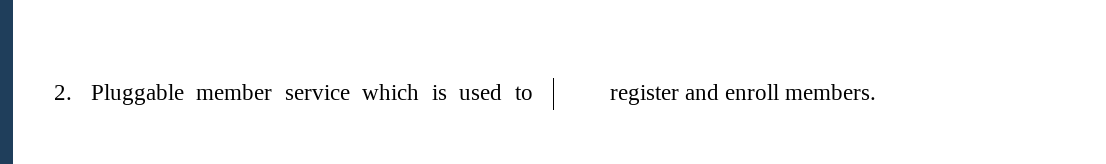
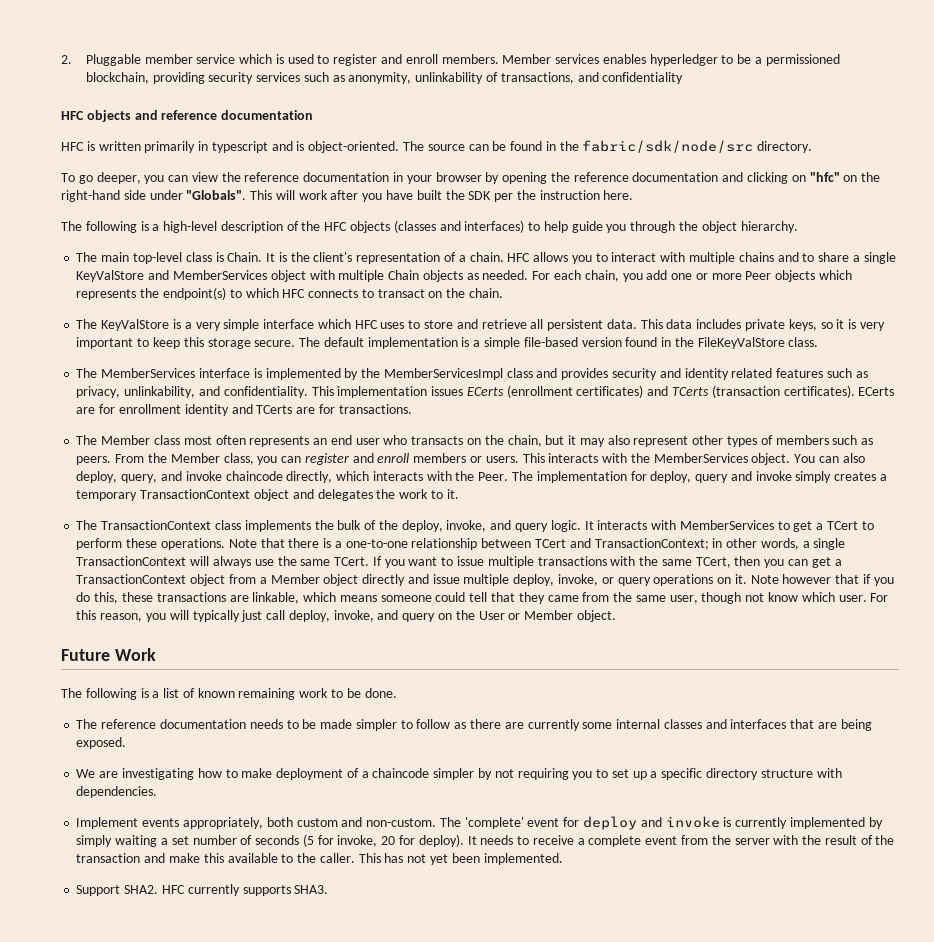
(877, 92) none -> [502,54,840,66] [85,72,684,84] [61,110,314,122] [61,140,813,153] [61,172,881,184] [61,190,634,202] [61,220,798,233] [76,252,896,264] [76,270,852,282] [76,287,503,300] [76,319,885,331] [76,337,819,349] [76,368,868,380] [76,385,895,398] [76,404,412,416] [76,435,874,447] [76,453,865,465] [76,471,887,483] [76,489,459,501] [76,520,874,532] [76,538,846,550] [76,556,842,568] [76,574,894,586] [76,592,889,604] [76,610,616,622] [61,648,156,661] [61,688,397,700] [76,719,872,731] [76,737,127,749] [76,768,842,780] [76,786,158,798] [76,816,883,830] [76,834,895,847] [76,853,563,865] [76,884,329,896] Member services enables hyperledger to be a permissioned blockchain, providing security services such as anonymity, unlinkability of transactions, and confidentiality // HFC objects and reference documentation // HFC is written primarily in typescript and is object-oriented. The source can be found in the fabric/sdk/node/src directory. // To go deeper, you can view the reference documentation in your browser by opening the reference documentation and clicking on "hfc" on the right-hand side under "Globals". This will work after you have built the SDK per the instruction here. // The following is a high-level description of the HFC objects (classes and interfaces) to help guide you through the object hierarchy. // The main top-level class is Chain. It is the client's representation of a chain. HFC allows you to interact with multiple chains and to share a single KeyValStore and MemberServices object with multiple Chain objects as needed. For each chain, you add one or more Peer objects which represents the endpoint(s) to which HFC connects to transact on the chain. // The KeyValStore is a very simple interface which HFC uses to store and retrieve all persistent data. This data includes private keys, so it is very important to keep this storage secure. The default implementation is a simple file-based version found in the FileKeyValStore class. // The MemberServices interface is implemented by the MemberServicesImpl class and provides security and identity related features such as privacy, unlinkability, and confidentiality. This implementation issues ECerts (enrollment certificates) and TCerts (transaction certificates). ECerts are for enrollment identity and TCerts are for transactions. // The Member class most often represents an end user who transacts on the chain, but it may also represent other types of members such as peers. From the Member class, you can register and enroll members or users. This interacts with the MemberServices object. You can also deploy, query, and invoke chaincode directly, which interacts with the Peer. The implementation for deploy, query and invoke simply creates a temporary TransactionContext object and delegates the work to it. // The TransactionContext class implements the bulk of the deploy, invoke, and query logic. It interacts with MemberServices to get a TCert to perform these operations. Note that there is a one-to-one relationship between TCert and TransactionContext; in other words, a single TransactionContext will always use the same TCert. If you want to issue multiple transactions with the same TCert, then you can get a TransactionContext object from a Member object directly and issue multiple deploy, invoke, or query operations on it. Note however that if you do this, these transactions are linkable, which means someone could tell that they came from the same user, though not know which user. For this reason, you will typically just call deploy, invoke, and query on the User or Member object. // Future Work // The following is a list of known remaining work to be done. // The reference documentation needs to be made simpler to follow as there are currently some internal classes and interfaces that are being exposed. // We are investigating how to make deployment of a chaincode simpler by not requiring you to set up a specific directory structure with dependencies. // Implement events appropriately, both custom and non-custom. The 'complete' event for deploy and invoke is currently implemented by simply waiting a set number of seconds (5 for invoke, 20 for deploy). It needs to receive a complete event from the server with the result of the transaction and make this available to the caller. This has not yet been implemented. // Support SHA2. HFC currently supports SHA3.

